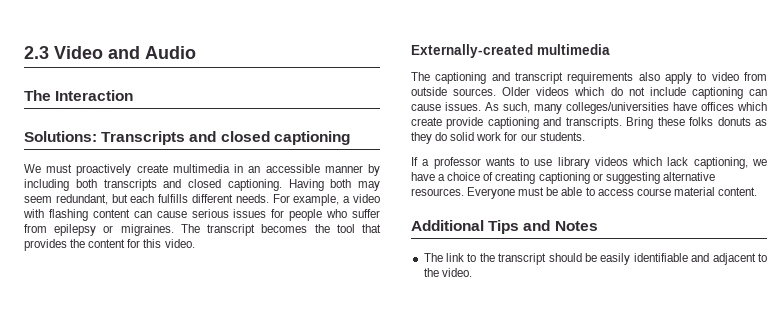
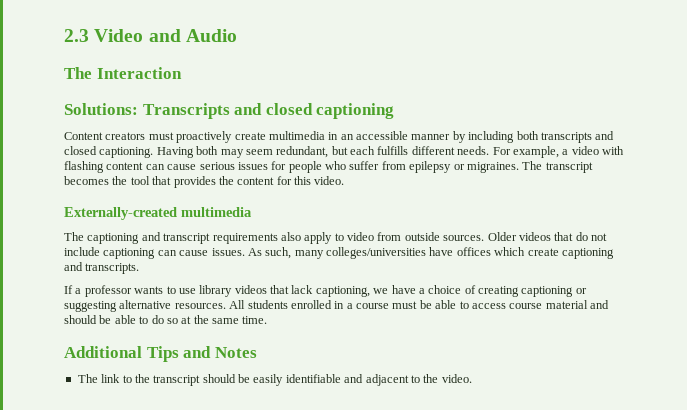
[24,164,41,173] We -> [64,132,146,140] Content creators
[574,87,605,96] which -> [554,232,574,241] that
[446,117,484,129] provide -> (559, 252) none
[626,117,768,129] [411,132,585,144] Bring these folks donuts as they do solid work for our students. -> (140, 268) none
[632,157,663,166] which -> [270,285,289,294] that
[467,187,516,199] Everyone -> [229,300,389,309] All students enrolled in a course
[717,187,757,196] content. -> [590,300,609,309] [64,315,268,324] and should be able to do so at the same time.

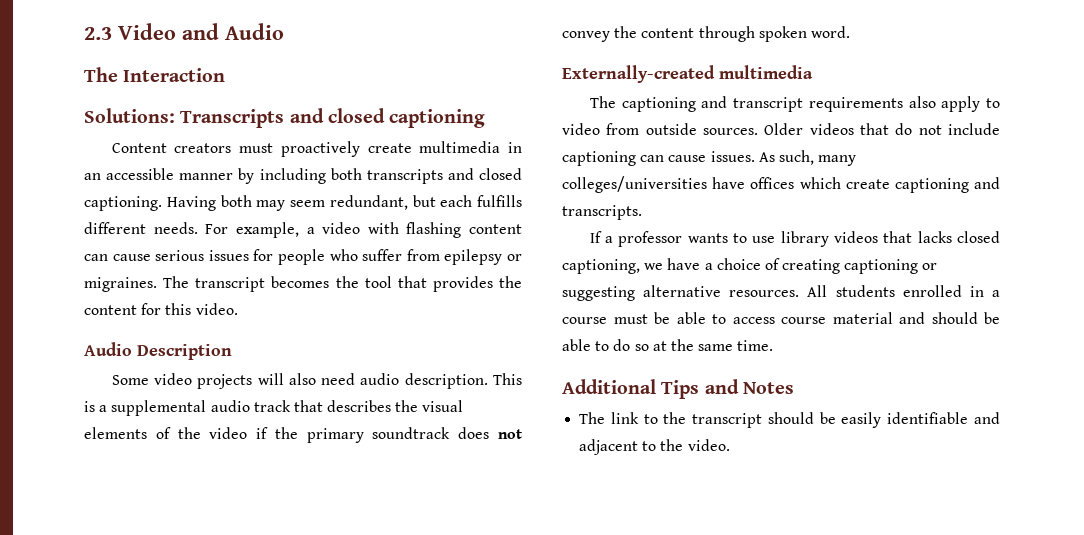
(345, 180) none -> [84,342,232,360] [111,373,522,389] [84,400,464,416] [84,427,522,443] [562,26,850,42] // Audio Description // Some video projects will also need audio description. This is a supplemental audio track that describes the visual elements of the video if the primary soundtrack does not convey the content through spoken word.
[291,285,314,294] lack -> [917,231,1000,243] lacks closed

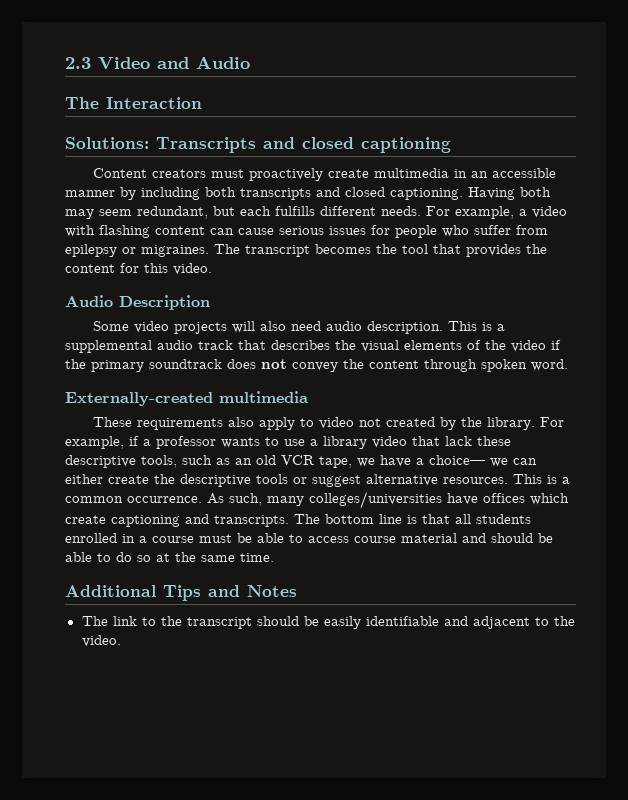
[589,96,804,112] The captioning and transcript -> [93,417,133,427] These
[606,123,1000,135] [562,151,755,166] from outside sources. Older videos that do not include captioning can cause issues. -> [359,417,565,430] [65,436,511,449] [65,455,537,468] [65,474,570,487] [65,496,202,503] not created by the library. For example, if a professor wants to use a library video that lack these descriptive tools, such as an old VCR tape, we have a choice— we can either create the descriptive tools or suggest alternative resources. This is a common occurrence.
[589,231,1000,247] [562,258,938,274] [562,285,828,301] // If a professor wants to use library videos that lacks closed captioning, we have a choice of creating captioning or suggesting alternative resources. All -> [294,514,471,524] The bottom line is that all

